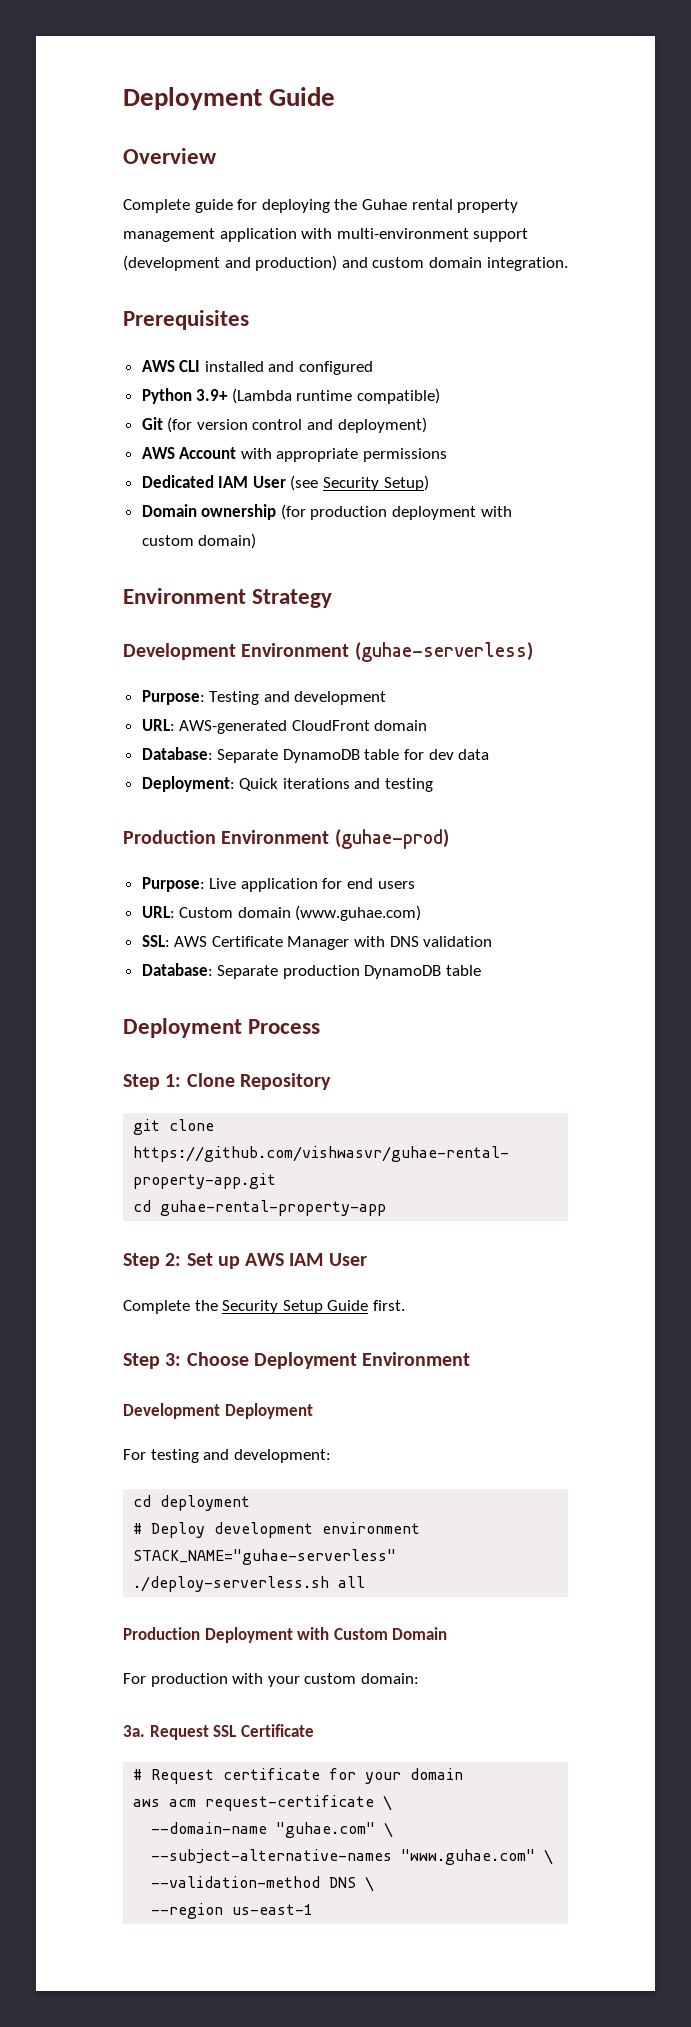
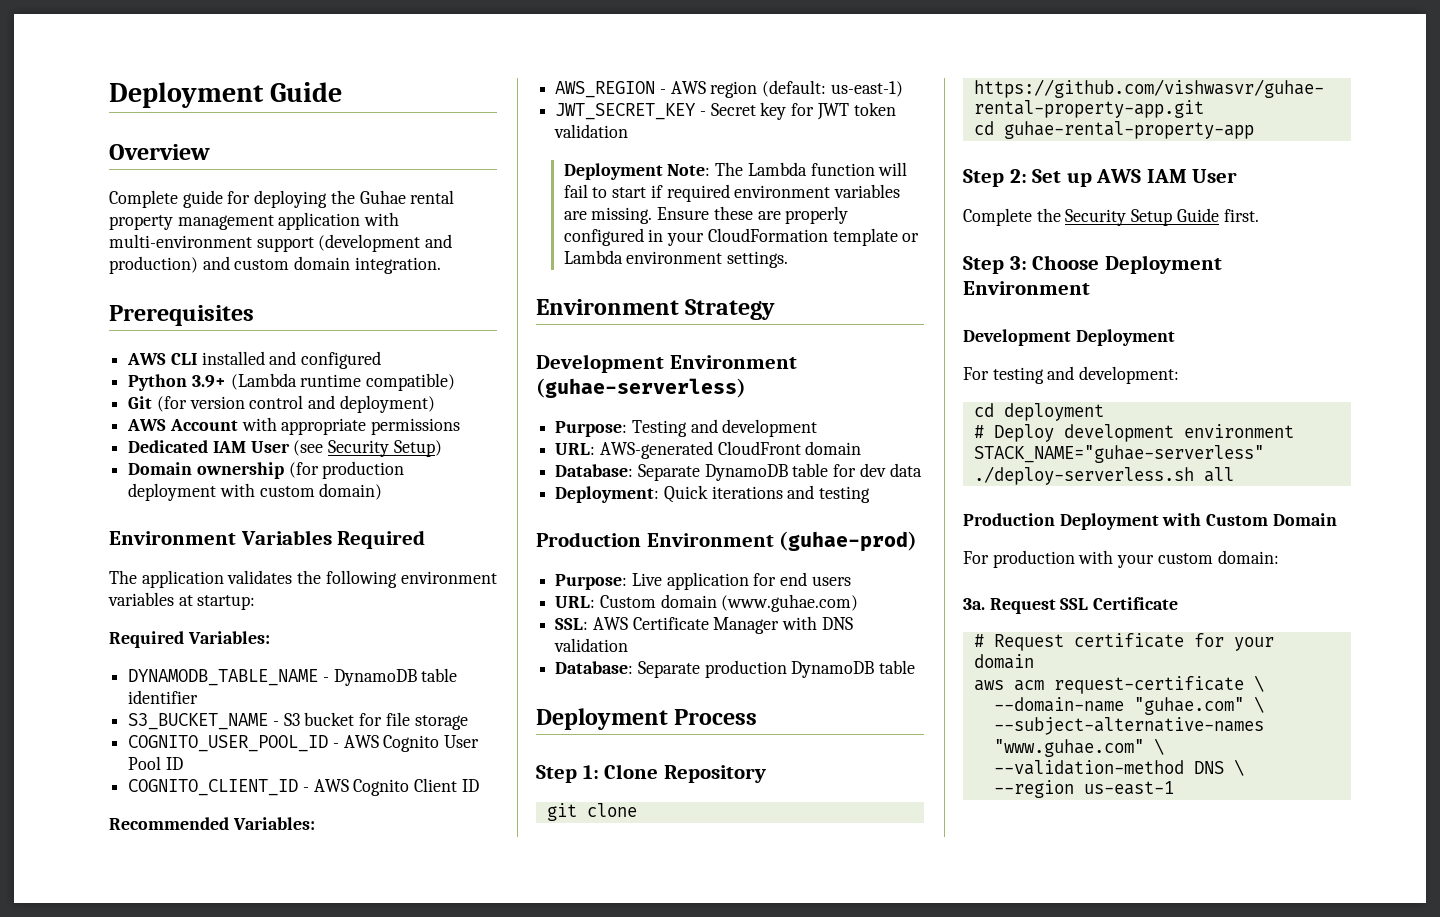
(257, 541) none -> [109,530,426,549] [109,570,497,588] [108,592,256,610] [109,631,270,648] [128,668,458,686] [128,690,199,704] [128,712,468,730] [128,735,480,752] [128,756,183,770] [128,778,479,796] [109,817,315,830] [555,80,903,98] [555,102,896,120] [554,124,629,138] [563,162,908,180] [563,184,900,202] [563,206,849,224] [563,228,920,246] [563,250,789,268] // Environment Variables Required // The application validates the following environment variables at startup: // Required Variables: // DYNAMODB_TABLE_NAME - DynamoDB table identifier // S3_BUCKET_NAME - S3 bucket for file storage // COGNITO_USER_POOL_ID - AWS Cognito User Pool ID // COGNITO_CLIENT_ID - AWS Cognito Client ID // Recommended Variables: // AWS_REGION - AWS region (default: us-east-1) // JWT_SECRET_KEY - Secret key for JWT token validation // Deployment Note: The Lambda function will fail to start if required environment variables are missing. Ensure these are properly configured in your CloudFormation template or Lambda environment settings.

